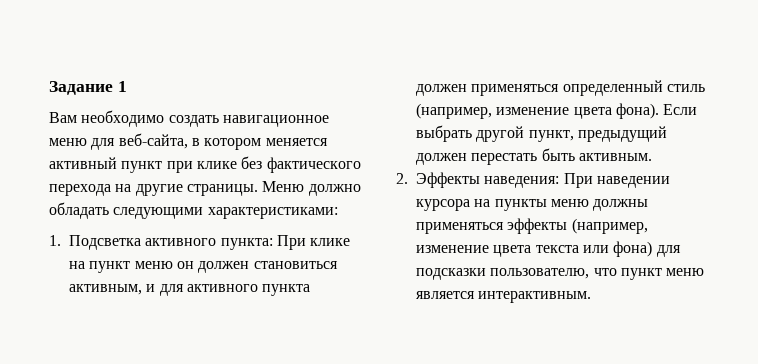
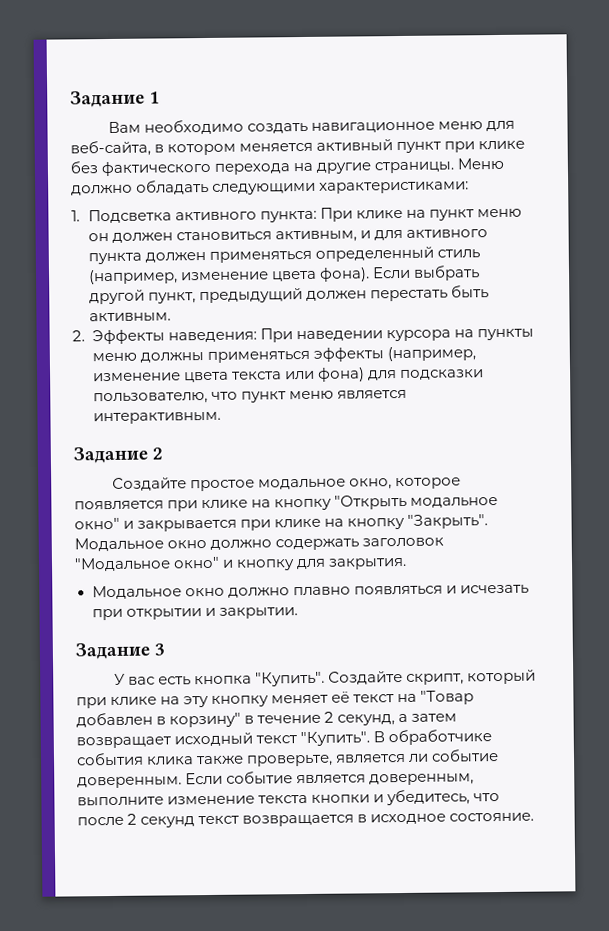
(592, 297) none -> [73,446,164,464] [111,477,461,492] [74,494,499,512] [74,514,489,532] [74,537,445,552] [74,556,408,572] [91,584,529,600] [91,607,298,621] [75,642,166,660] [113,669,536,687] [76,690,475,709] [76,711,458,728] [76,729,493,749] [76,749,500,767] [77,771,475,789] [77,789,501,807] [77,812,535,828] // Задание 2 // Создайте простое модальное окно, которое появляется при клике на кнопку "Открыть модальное окно" и закрывается при клике на кнопку "Закрыть". Модальное окно должно содержать заголовок "Модальное окно" и кнопку для закрытия. // Модальное окно должно плавно появляться и исчезать при открытии и закрытии. // Задание 3 // У вас есть кнопка "Купить". Создайте скрипт, который при клике на эту кнопку меняет её текст на "Товар добавлен в корзину" в течение 2 секунд, а затем возвращает исходный текст "Купить". В обработчике события клика также проверьте, является ли событие доверенным. Если событие является доверенным, выполните изменение текста кнопки и убедитесь, что после 2 секунд текст возвращается в исходное состояние.

